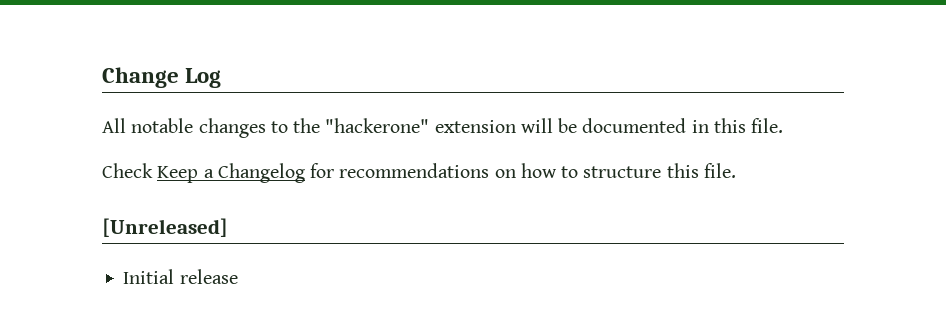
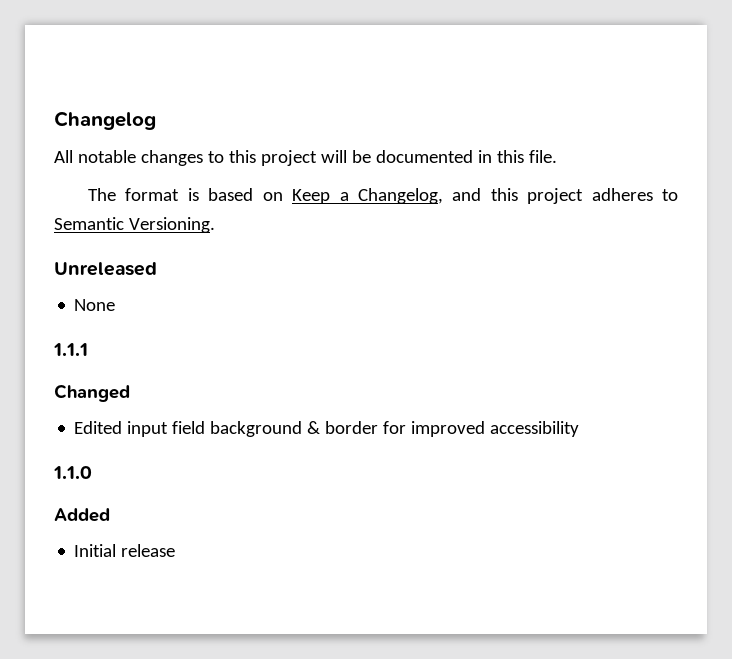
[102,67,222,88] Change Log -> [54,111,156,130] Changelog
[293,118,516,133] the "hackerone" extension -> [228,150,317,166] this project
[102,163,736,183] [102,218,228,237] Check Keep a Changelog for recommendations on how to structure this file. // [Unreleased] -> [88,188,678,204] [54,217,215,233] [54,262,157,276] [74,299,116,311] [53,343,88,356] [54,384,130,402] [74,421,580,437] [53,466,92,479] [54,508,110,522] The format is based on Keep a Changelog, and this project adheres to Semantic Versioning. // Unreleased // None // 1.1.1 // Changed // Edited input field background & border for improved accessibility // 1.1.0 // Added

